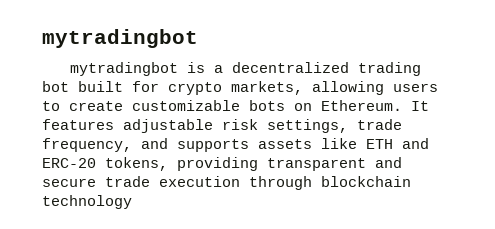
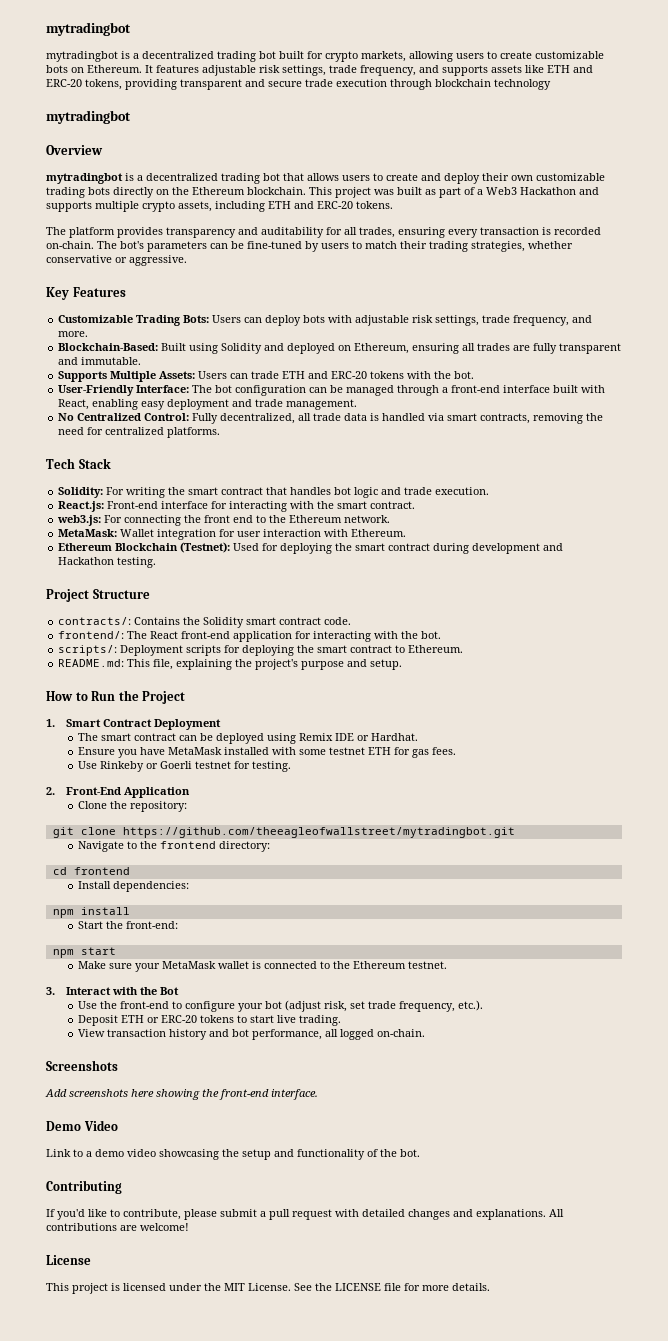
(132, 202) none -> [46,110,131,124] [46,145,103,155] [46,173,605,184] [46,187,599,198] [46,201,393,212] [46,227,601,238] [46,241,573,252] [46,255,187,266] [46,287,126,300] [58,315,593,326] [58,331,89,337] [58,343,622,354] [58,357,142,365] [58,371,475,382] [58,385,606,396] [58,399,358,410] [58,413,604,424] [58,427,221,438] [46,458,111,469] [58,487,490,498] [58,501,416,512] [57,515,391,526] [58,529,407,540] [58,542,564,554] [58,557,157,568] [46,589,150,602] [58,617,352,628] [58,631,442,642] [58,645,464,656] [58,659,403,670] [46,690,186,704] [46,719,221,730] [77,733,418,744] [77,747,456,758] [77,761,291,772] [46,787,190,798] [77,801,187,812] [52,827,515,838] [77,841,270,852] [52,867,130,875] [77,881,189,892] [52,907,130,918] [77,921,178,929] [52,947,116,958] [77,961,447,972] [46,987,179,995] [77,1000,483,1012] [77,1015,341,1026] [77,1029,425,1040] [46,1060,118,1071] [45,1089,318,1100] [46,1120,118,1131] [46,1149,420,1160] [46,1180,122,1194] [46,1209,564,1220] [46,1223,189,1231] [46,1255,91,1265] [46,1283,490,1294] // mytradingbot // Overview // mytradingbot is a decentralized trading bot that allows users to create and deploy their own customizable trading bots directly on the Ethereum blockchain. This project was built as part of a Web3 Hackathon and supports multiple crypto assets, including ETH and ERC-20 tokens. // The platform provides transparency and auditability for all trades, ensuring every transaction is recorded on-chain. The bot's parameters can be fine-tuned by users to match their trading strategies, whether conservative or aggressive. // Key Features // Customizable Trading Bots: Users can deploy bots with adjustable risk settings, trade frequency, and more. // Blockchain-Based: Built using Solidity and deployed on Ethereum, ensuring all trades are fully transparent and immutable. // Supports Multiple Assets: Users can trade ETH and ERC-20 tokens with the bot. // User-Friendly Interface: The bot configuration can be managed through a front-end interface built with React, enabling easy deployment and trade management. // No Centralized Control: Fully decentralized, all trade data is handled via smart contracts, removing the need for centralized platforms. // Tech Stack // Solidity: For writing the smart contract that handles bot logic and trade execution. // React.js: Front-end interface for interacting with the smart contract. // web3.js: For connecting the front end to the Ethereum network. // MetaMask: Wallet integration for user interaction with Ethereum. // Ethereum Blockchain (Testnet): Used for deploying the smart contract during development and Hackathon testing. // Project Structure // contracts/: Contains the Solidity smart contract code. // frontend/: The React front-end application for interacting with the bot. // scripts/: Deployment scripts for deploying the smart contract to Ethereum. // README.md: This file, explaining the project's purpose and setup. // How to Run the Project // 1. Smart Contract Deployment // The smart contract can be deployed using Remix IDE or Hardhat. // Ensure you have MetaMask installed with some testnet ETH for gas fees. // Use Rinkeby or Goerli testnet for testing. // 2. Front-End Application // Clone the repository: // git clone https://github.com/theeagleofwallstreet/mytradingbot.git // Navigate to the frontend directory: // cd frontend // Install dependencies: // npm install // Start the front-end: // npm start // Make sure your MetaMask wallet is connected to the Ethereum testnet. // 3. Interact with the Bot // Use the front-end to configure your bot (adjust risk, set trade frequency, etc.). // Deposit ETH or ERC-20 tokens to start live trading. // View transaction history and bot performance, all logged on-chain. // Screenshots // Add screenshots here showing the front-end interface. // Demo Video // Link to a demo video showcasing the setup and functionality of the bot. // Contributing // If you'd like to contribute, please submit a pull request with detailed changes and explanations. All contributions are welcome! // License // This project is licensed under the MIT License. See the LICENSE file for more details.

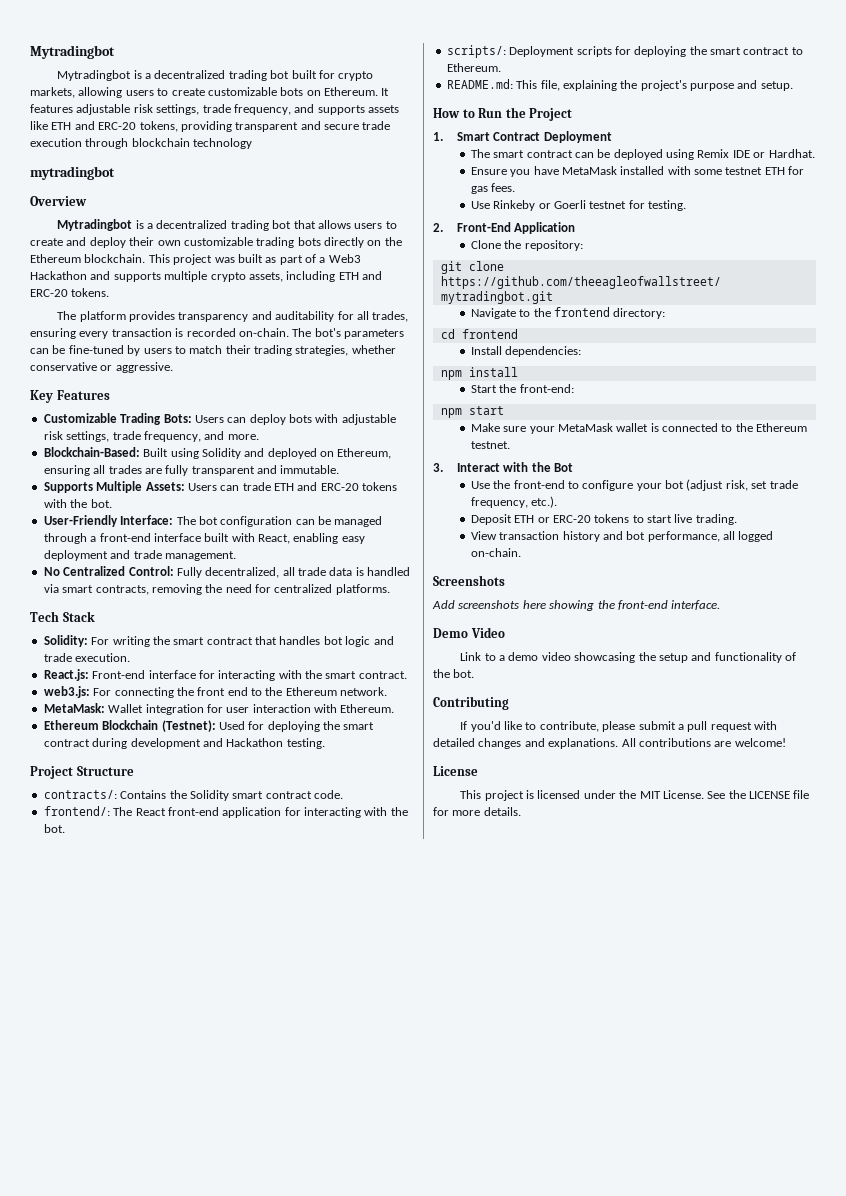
[46,22,131,36] [46,51,118,62] mytradingbot // mytradingbot -> [30,45,115,59] [57,70,132,81] Mytradingbot // Mytradingbot
[46,173,123,184] mytradingbot -> [57,219,133,231] Mytradingbot

